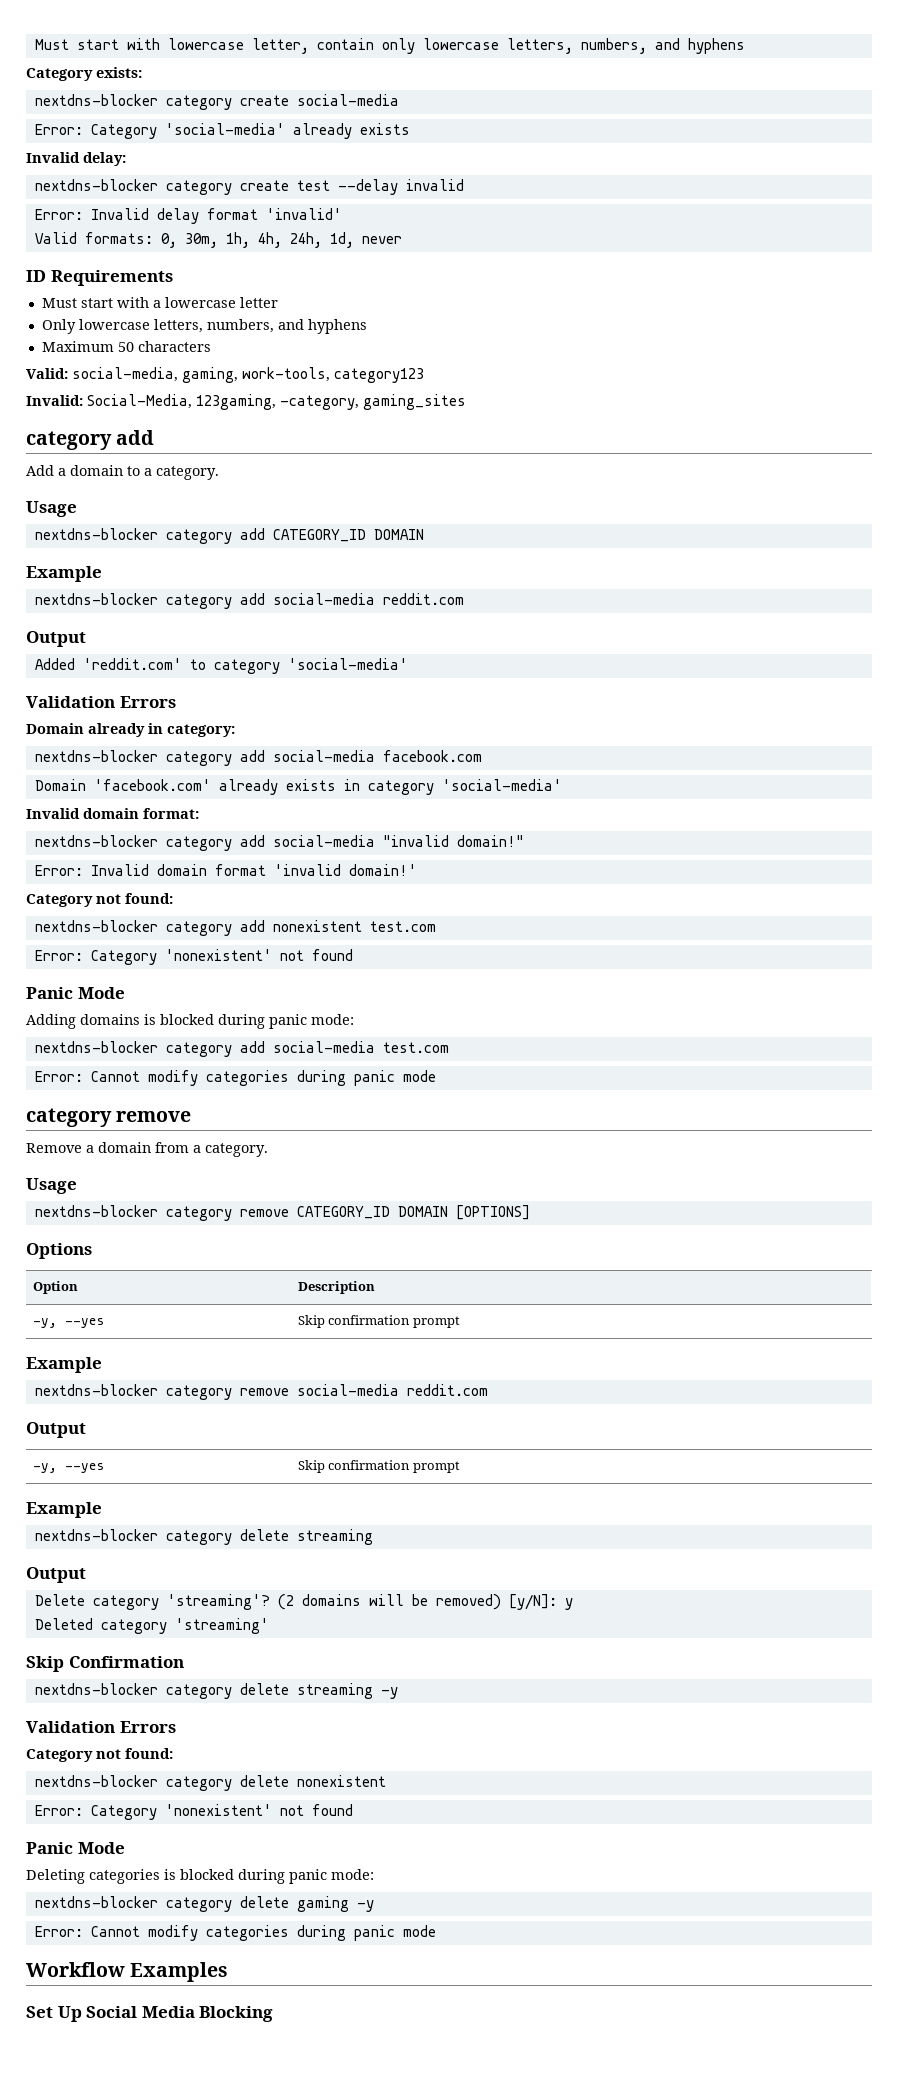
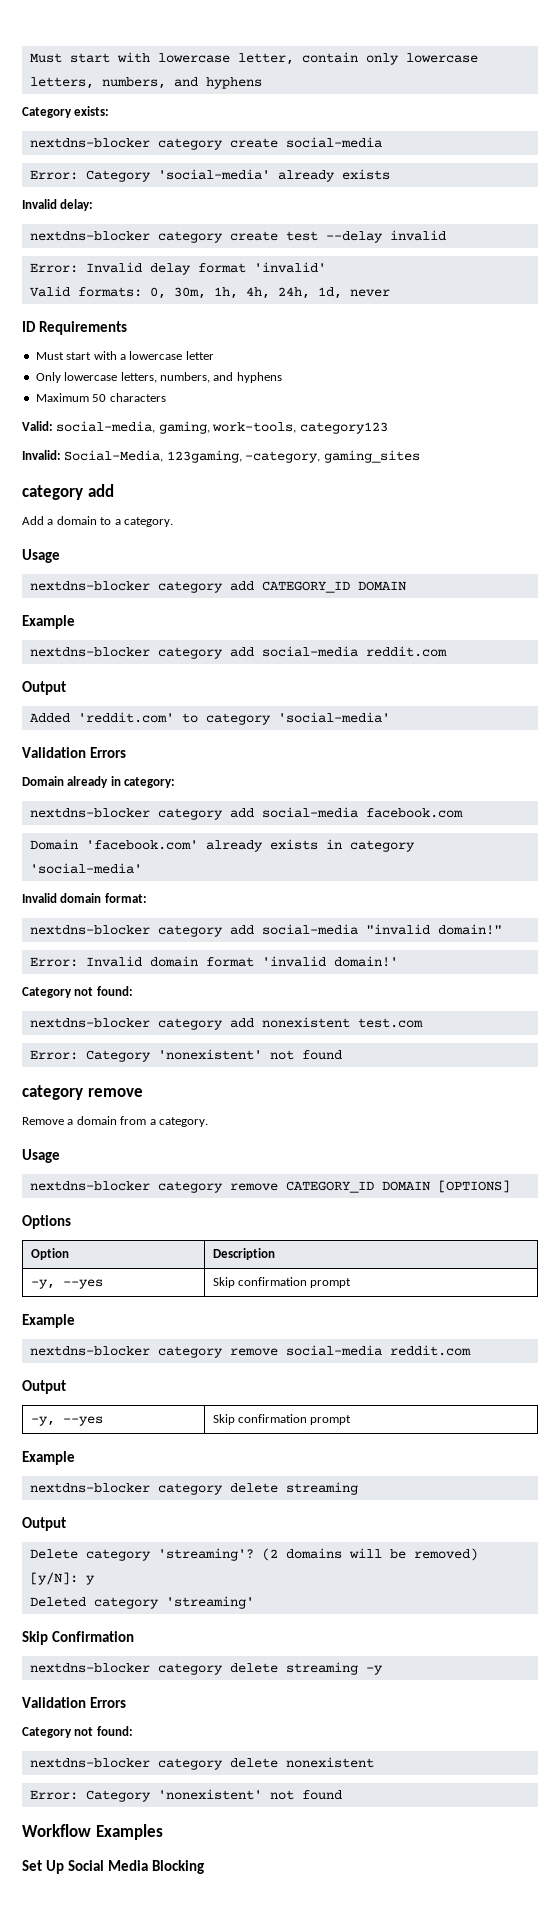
[26,987,125,999] [26,1014,354,1029] [34,1041,449,1057] [34,1070,436,1086] // Panic Mode // Adding domains is blocked during panic mode: // nextdns-blocker category add social-media test.com // Error: Cannot modify categories during panic mode -> (342, 1055) none
[26,1842,125,1854] [26,1869,374,1884] [34,1896,374,1912] [34,1925,436,1941] // Panic Mode // Deleting categories is blocked during panic mode: // nextdns-blocker category delete gaming -y // Error: Cannot modify categories during panic mode -> (342, 1795) none

